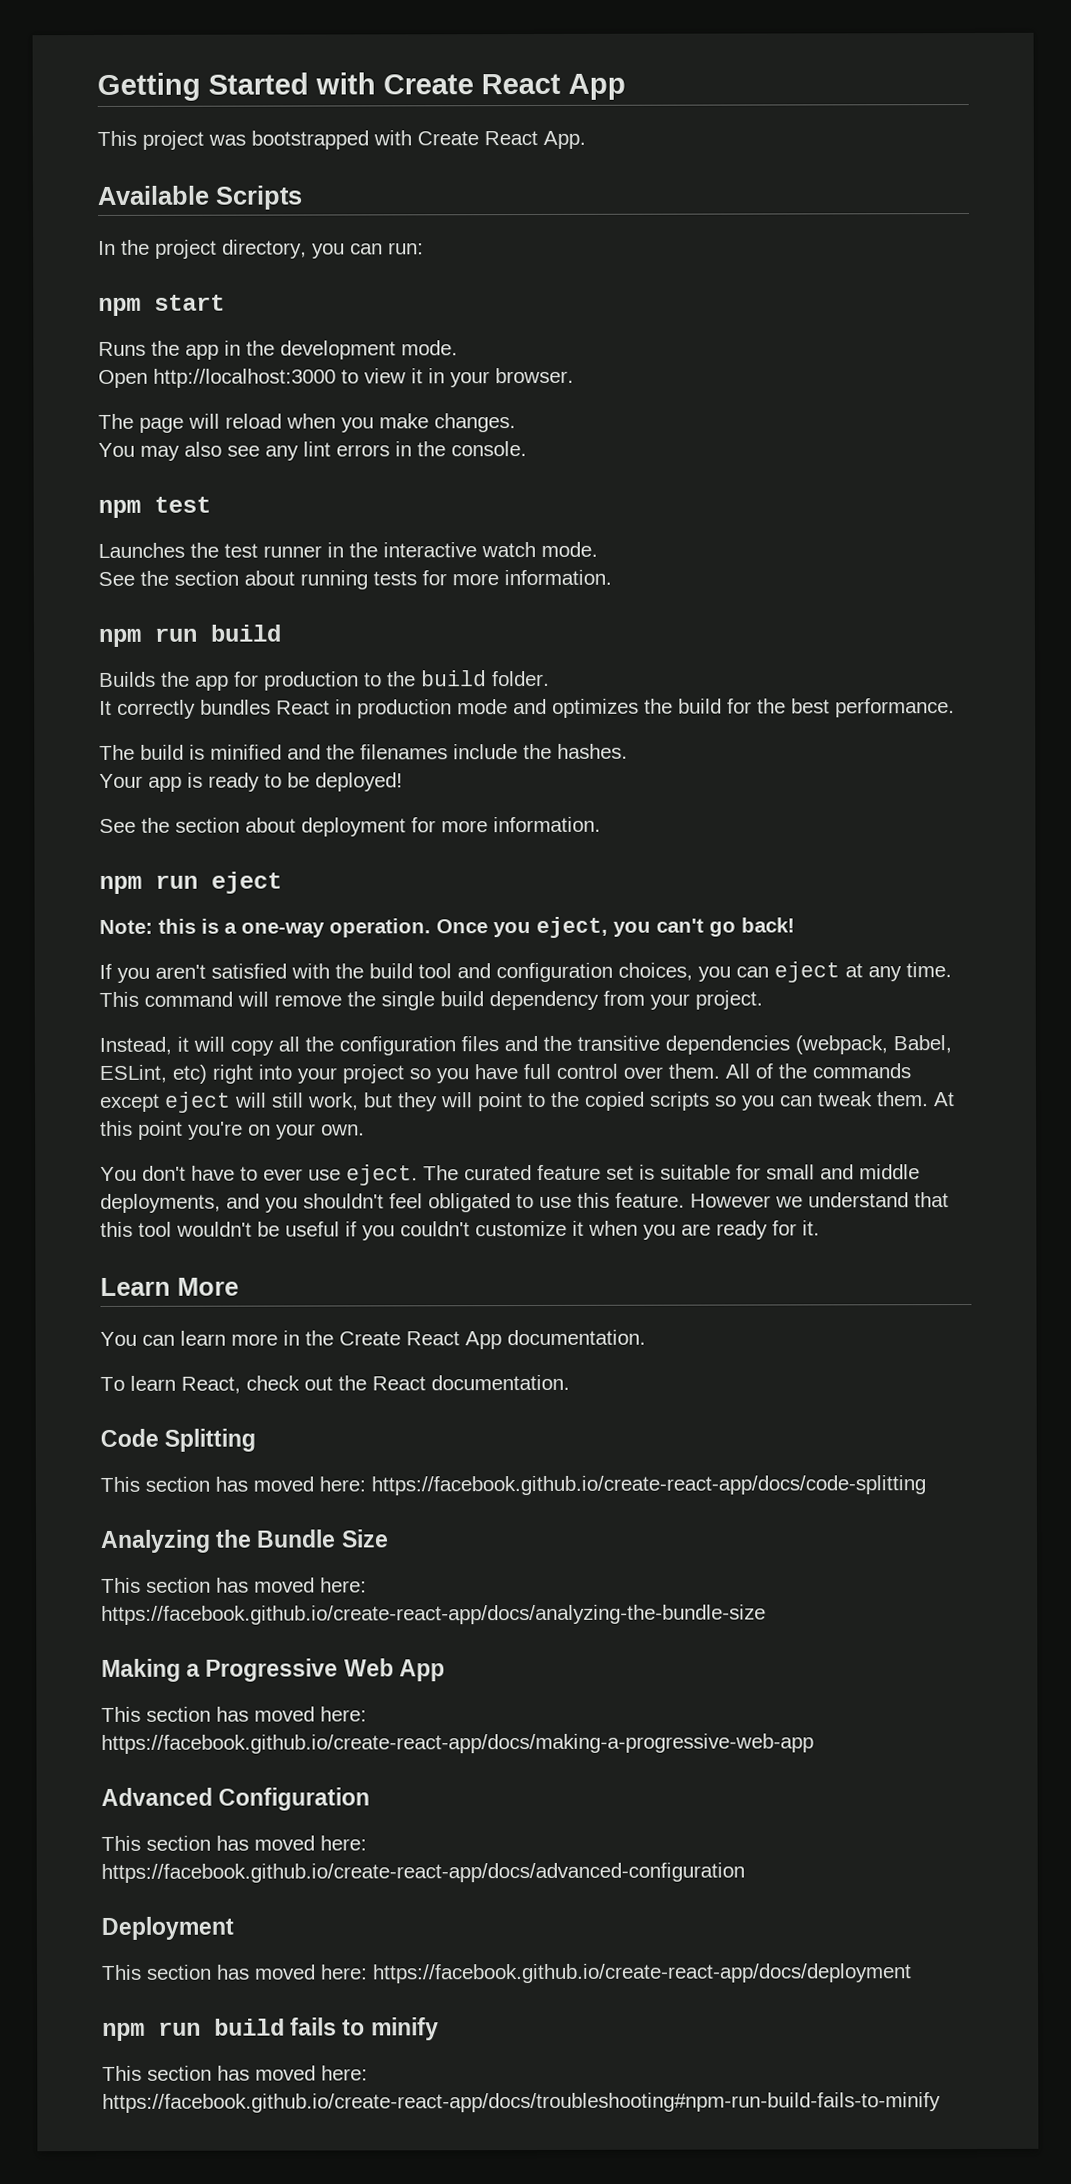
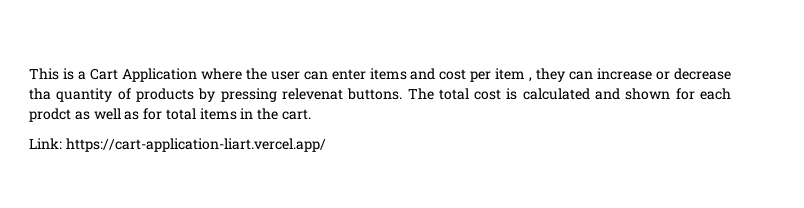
[97,72,626,101] [97,130,586,150] [97,185,302,210] [98,239,424,259] [98,294,225,316] [98,340,458,360] [98,367,574,388] [98,413,516,433] [98,441,527,461] [98,496,211,518] [98,541,598,558] [98,569,612,590] [98,624,281,647] [99,670,550,691] [99,698,955,719] [99,743,628,760] [99,772,403,792] [99,816,601,837] [99,871,282,894] [99,916,795,938] [99,961,952,983] [99,990,763,1011] [99,1035,952,1056] [99,1063,911,1084] [100,1091,955,1113] [100,1120,365,1140] [100,1164,920,1186] [100,1192,949,1213] [100,1220,820,1241] [100,1277,239,1296] [100,1329,646,1350] [100,1374,570,1394] [100,1428,257,1452] [100,1475,926,1496] [100,1529,389,1553] [101,1577,367,1593] [101,1604,766,1625] [101,1658,445,1682] [101,1706,367,1722] [101,1733,814,1754] [101,1787,371,1811] [101,1835,367,1851] [101,1862,745,1883] [101,1916,234,1940] [101,1963,912,1984] [102,2017,439,2041] [102,2065,368,2081] [102,2092,941,2113] Getting Started with Create React App // This project was bootstrapped with Create React App. // Available Scripts // In the project directory, you can run: // npm start // Runs the app in the development mode. // Open http://localhost:3000 to view it in your browser. // The page will reload when you make changes. // You may also see any lint errors in the console. // npm test // Launches the test runner in the interactive watch mode. // See the section about running tests for more information. // npm run build // Builds the app for production to the build folder. // It correctly bundles React in production mode and optimizes the build for the best performance. // The build is minified and the filenames include the hashes. // Your app is ready to be deployed! // See the section about deployment for more information. // npm run eject // Note: this is a one-way operation. Once you eject, you can't go back! // If you aren't satisfied with the build tool and configuration choices, you can eject at any time. This command will remove the single build dependency from your project. // Instead, it will copy all the configuration files and the transitive dependencies (webpack, Babel, ESLint, etc) right into your project so you have full control over them. All of the commands except eject will still work, but they will point to the copied scripts so you can tweak them. At this point you're on your own. // You don't have to ever use eject. The curated feature set is suitable for small and middle deployments, and you shouldn't feel obligated to use this feature. However we understand that this tool wouldn't be useful if you couldn't customize it when you are ready for it. // Learn More // You can learn more in the Create React App documentation. // To learn React, check out the React documentation. // Code Splitting // This section has moved here: https://facebook.github.io/create-react-app/docs/code-splitting // Analyzing the Bundle Size // This section has moved here: https://facebook.github.io/create-react-app/docs/analyzing-the-bundle-size // Making a Progressive Web App // This section has moved here: https://facebook.github.io/create-react-app/docs/making-a-progressive-web-app // Advanced Configuration // This section has moved here: https://facebook.github.io/create-react-app/docs/advanced-configuration // Deployment // This section has moved here: https://facebook.github.io/create-react-app/docs/deployment // npm run build fails to minify // This section has moved here: https://facebook.github.io/create-react-app/docs/troubleshooting#npm-run-build-fails-to-minify -> [29,68,731,82] [29,88,731,102] [29,108,312,122] [29,138,326,152] This is a Cart Application where the user can enter items and cost per item , they can increase or decrease tha quantity of products by pressing relevenat buttons. The total cost is calculated and shown for each prodct as well as for total items in the cart. // Link: https://cart-application-liart.vercel.app/

